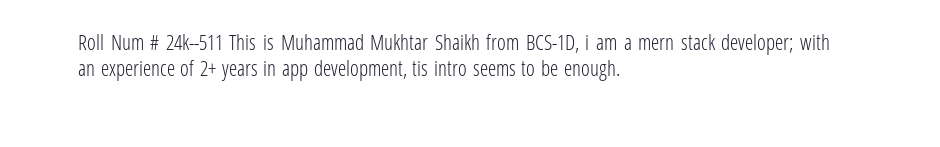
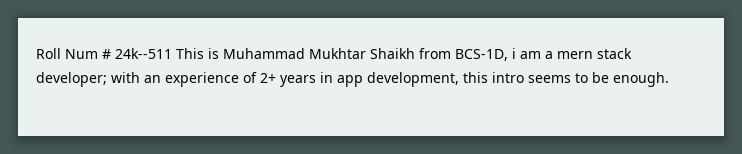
[412,61,429,76] tis -> [463,72,488,83] this

